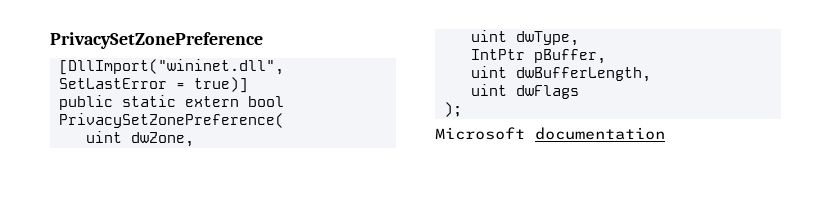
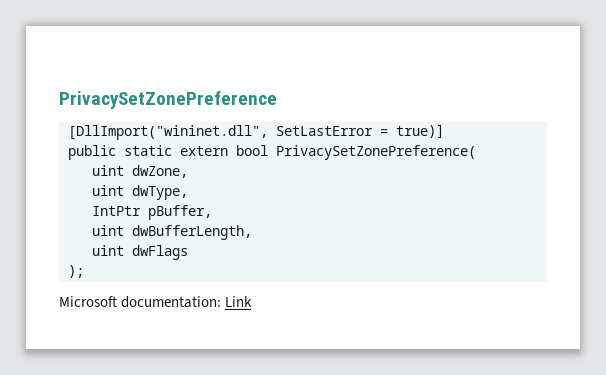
[535,127,665,140] documentation -> [121,296,253,308] documentation: Link

